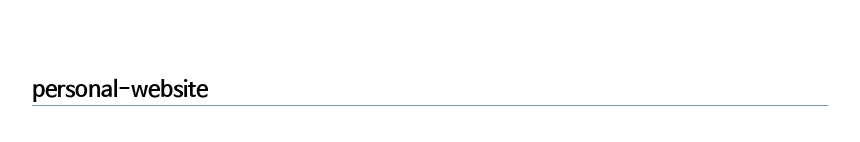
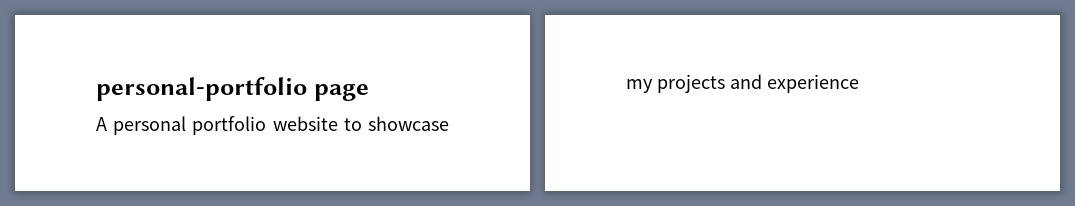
[32,78,209,102] personal-website -> [96,77,369,101] [96,116,449,135] [626,74,859,93] personal-portfolio page // A personal portfolio website to showcase my projects and experience

